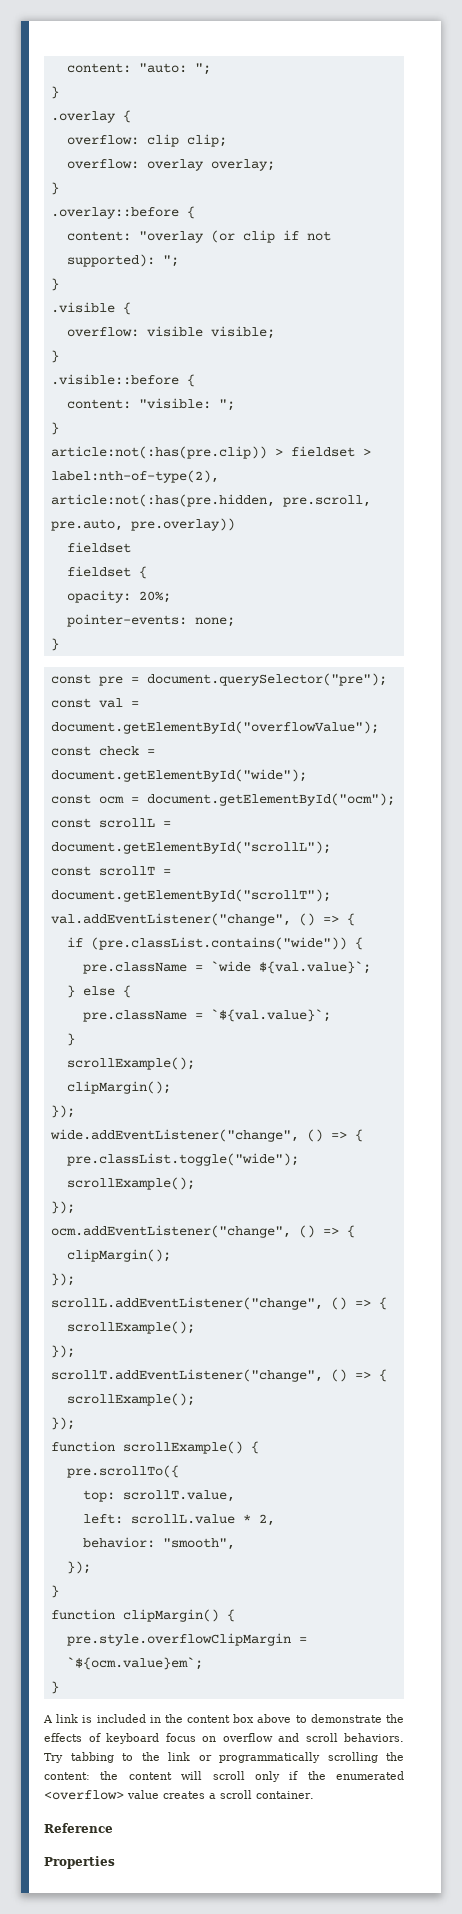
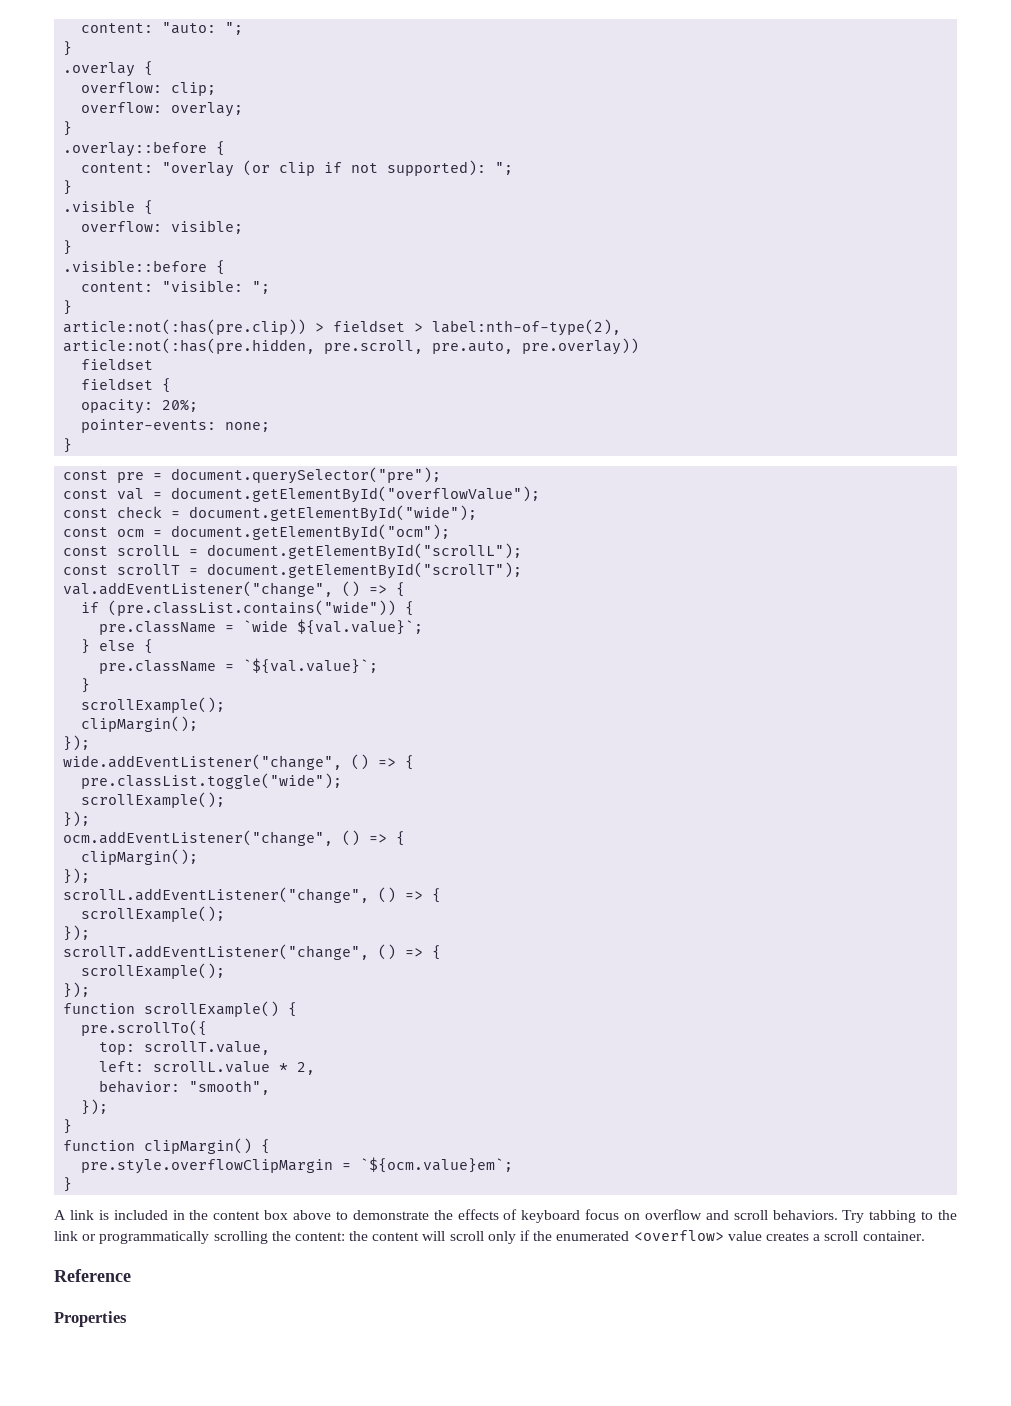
[146,134,179,147] clip -> (163, 87) none
[146,159,204,171] overlay -> (163, 107) none
[146,326,203,337] visible -> (163, 226) none

